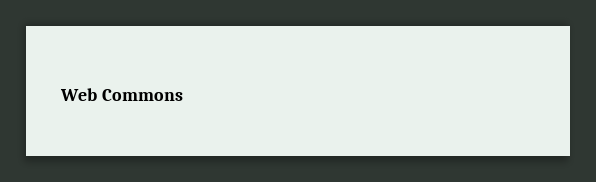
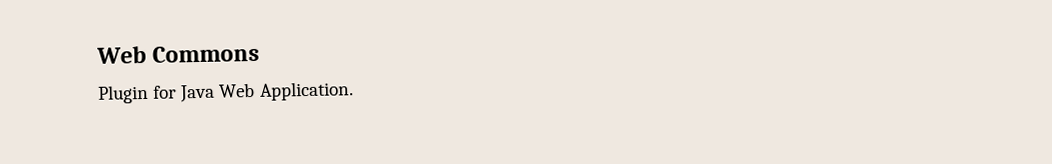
(183, 95) none -> [97,81,354,104] // Plugin for Java Web Application.

